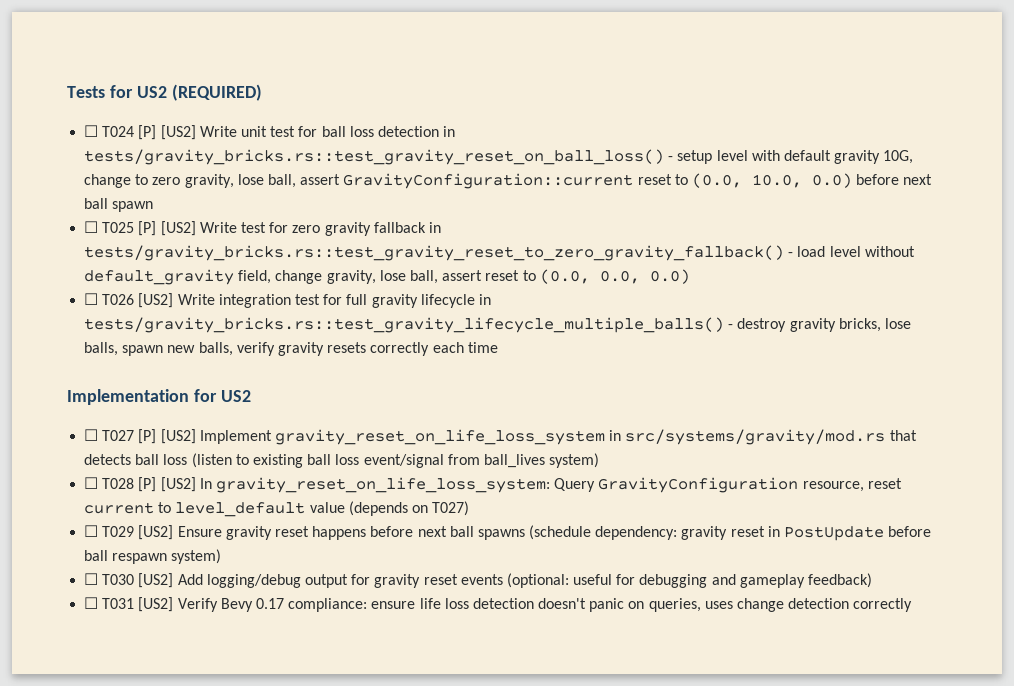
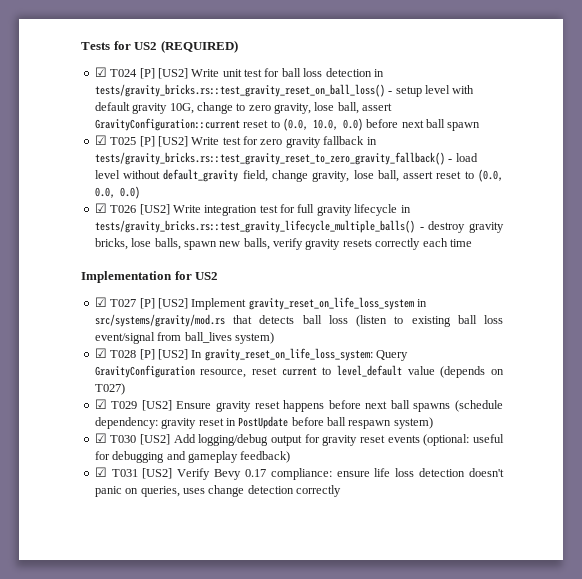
[84,125,99,137] ☐ -> [94,67,107,77] ☑
[84,221,99,233] ☐ -> [94,135,107,145] ☑
[84,293,99,305] ☐ -> [94,203,107,213] ☑
[84,429,99,441] ☐ -> [94,297,107,307] ☑
[84,477,99,489] ☐ -> [94,348,107,358] ☑
[84,525,99,537] ☐ -> [94,399,107,409] ☑
[84,573,99,585] ☐ -> [94,433,107,443] ☑
[84,597,99,609] ☐ -> [94,467,107,477] ☑

